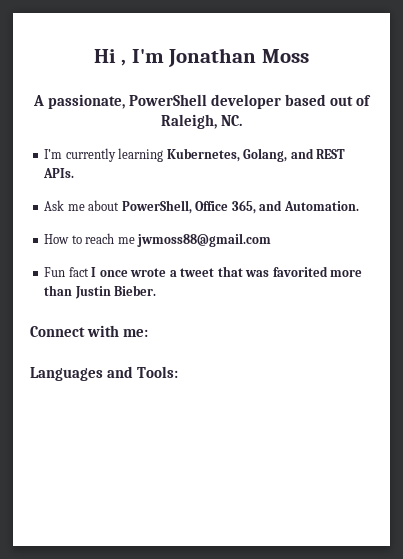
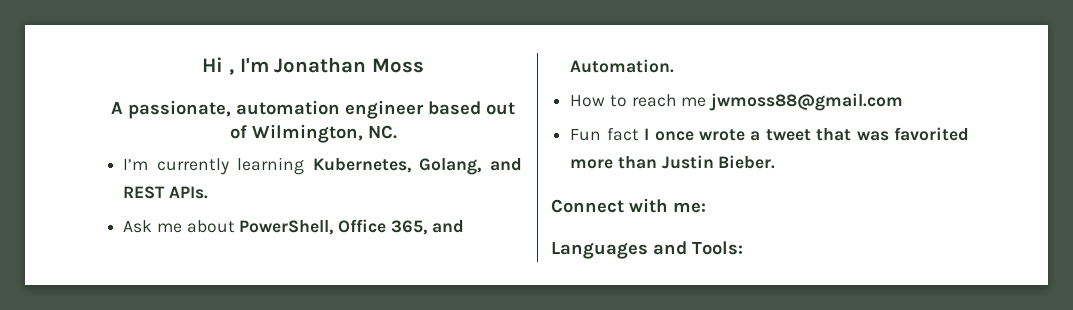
[128,94,281,109] PowerShell developer -> [236,100,424,119] automation engineer
[160,114,217,129] Raleigh, -> [251,124,363,143] Wilmington,

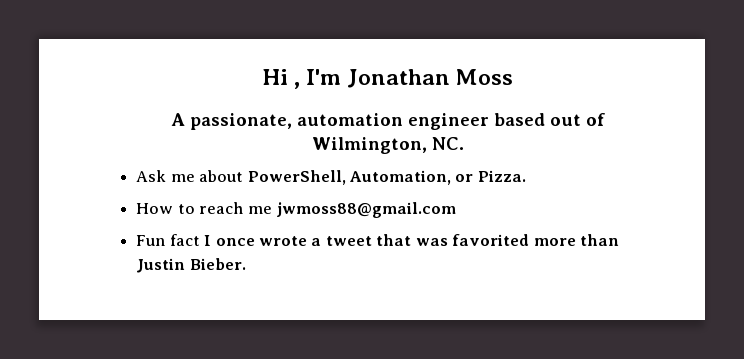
[123,157,522,175] [123,186,208,199] // I’m currently learning Kubernetes, Golang, and REST APIs. -> (464, 143) none
[338,219,464,235] [570,59,675,73] Office 365, and Automation. -> [349,170,526,185] Automation, or Pizza.
[551,198,706,213] [551,241,743,259] // Connect with me: // Languages and Tools: -> (246, 264) none

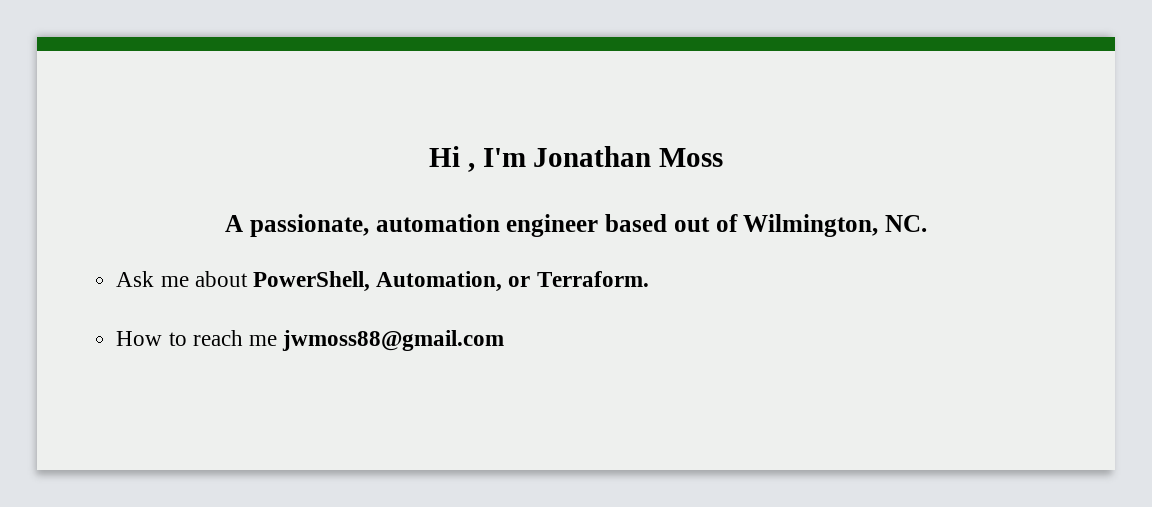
[477,170,526,182] Pizza. -> [536,271,649,287] Terraform.
[136,234,620,246] [136,258,246,273] // Fun fact I once wrote a tweet that was favorited more than Justin Bieber. -> (505, 340) none

